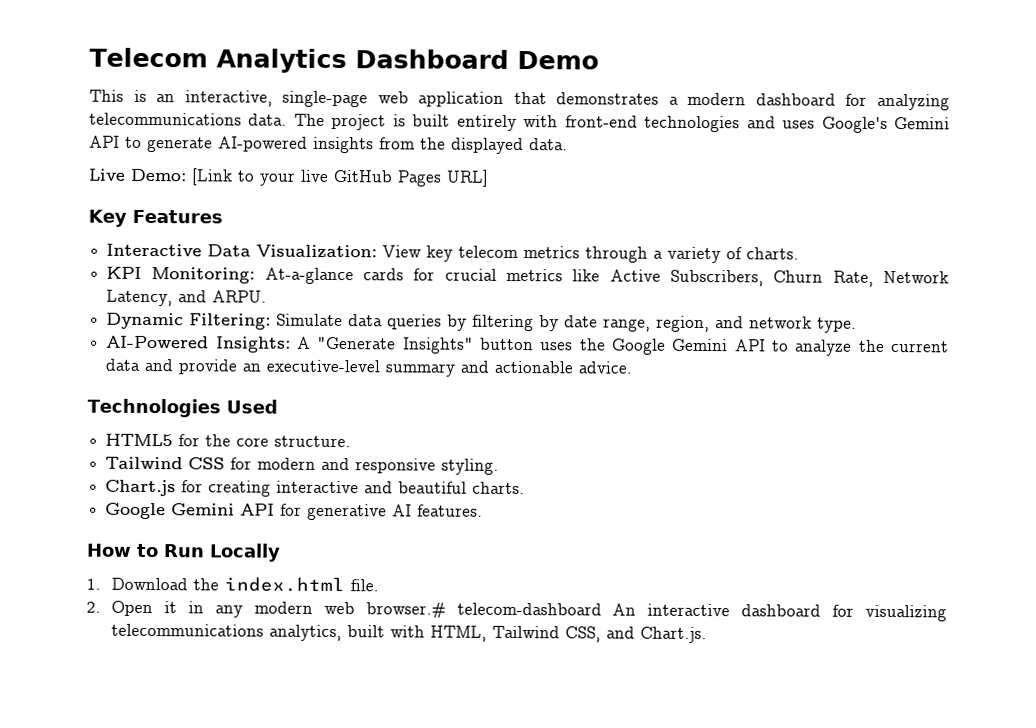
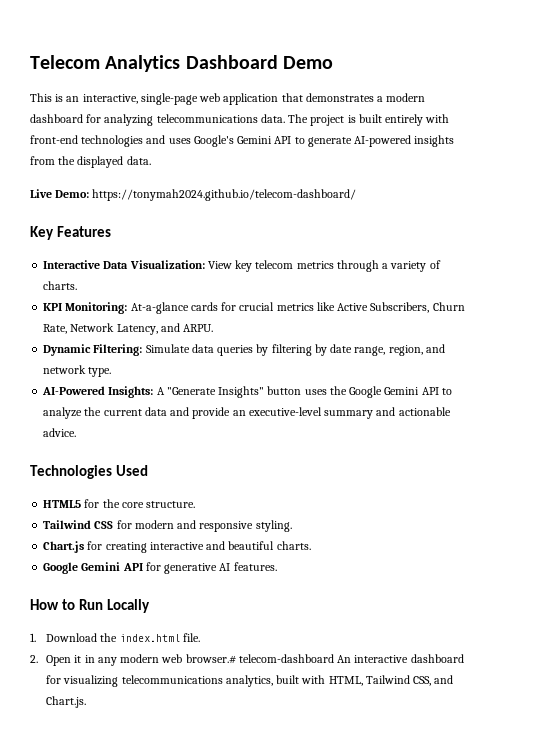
[191,168,489,187] [Link to your live GitHub Pages URL] -> [92,189,357,201] https://tonymah2024.github.io/telecom-dashboard/

